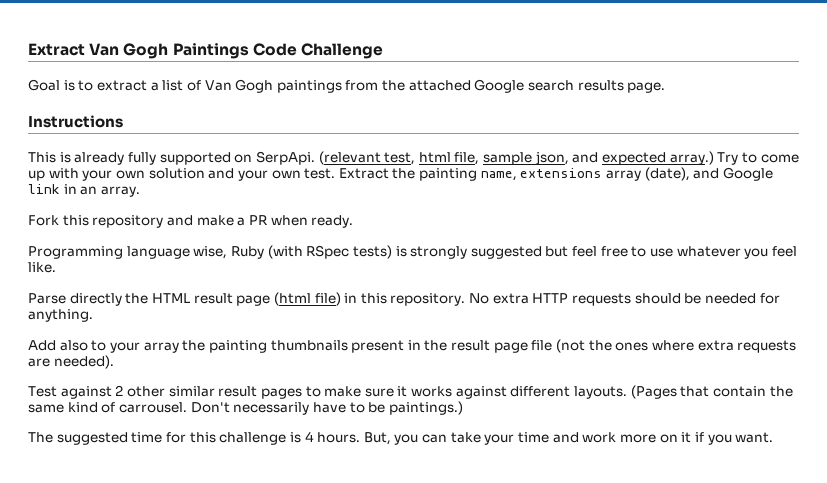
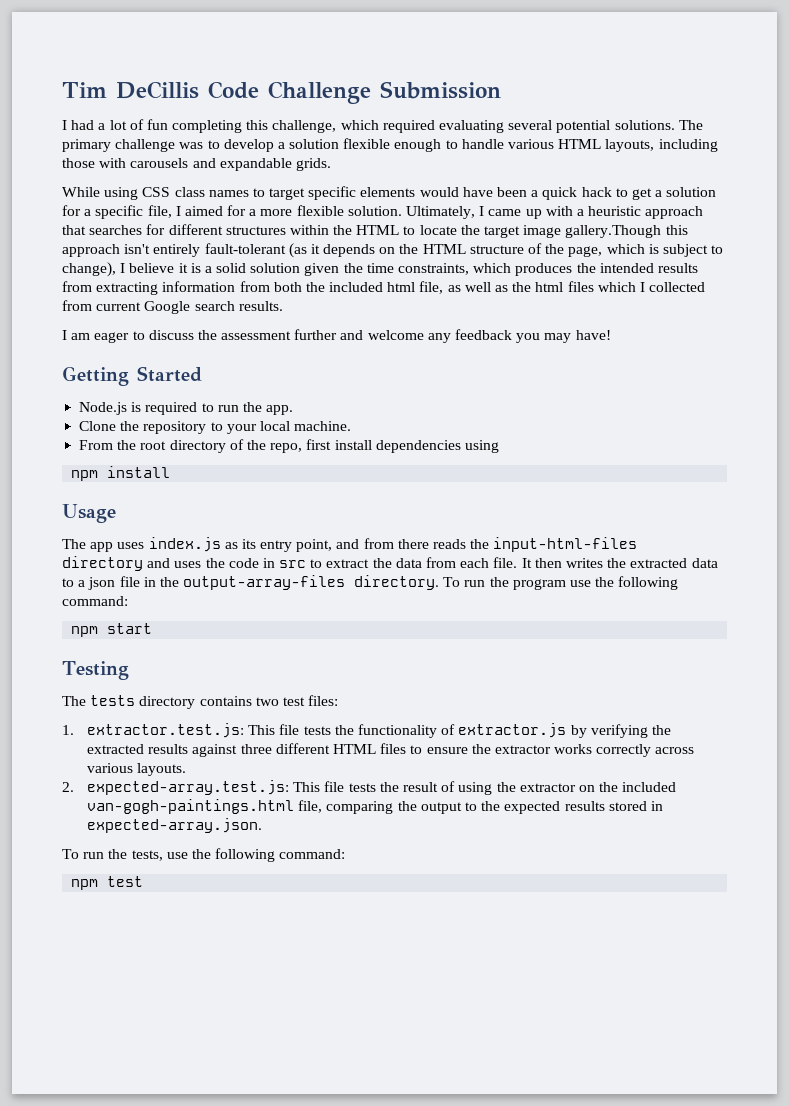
[28,43,383,59] [28,79,666,93] [28,115,123,128] [28,151,799,165] [28,167,773,181] [28,184,140,197] [28,215,354,228] [28,245,797,259] [28,262,56,273] [28,292,780,306] [28,309,93,322] [28,339,797,353] [28,355,114,369] [28,385,793,399] [28,401,463,415] [28,431,774,445] Extract Van Gogh Paintings Code Challenge // Goal is to extract a list of Van Gogh paintings from the attached Google search results page. // Instructions // This is already fully supported on SerpApi. (relevant test, html file, sample json, and expected array.) Try to come up with your own solution and your own test. Extract the painting name, extensions array (date), and Google link in an array. // Fork this repository and make a PR when ready. // Programming language wise, Ruby (with RSpec tests) is strongly suggested but feel free to use whatever you feel like. // Parse directly the HTML result page (html file) in this repository. No extra HTTP requests should be needed for anything. // Add also to your array the painting thumbnails present in the result page file (not the ones where extra requests are needed). // Test against 2 other similar result pages to make sure it works against different layouts. (Pages that contain the same kind of carrousel. Don't necessarily have to be paintings.) // The suggested time for this challenge is 4 hours. But, you can take your time and work more on it if you want. -> [62,81,501,104] [62,119,703,133] [62,138,718,152] [62,158,331,171] [62,186,717,200] [62,205,704,219] [62,224,688,238] [62,243,724,258] [62,262,698,277] [62,281,706,295] [62,300,283,314] [62,329,611,343] [62,366,202,386] [79,402,294,415] [79,421,352,434] [79,439,499,453] [71,466,171,481] [62,504,116,523] [62,537,638,552] [62,556,718,571] [62,575,679,590] [62,596,128,606] [71,623,153,637] [62,661,129,680] [62,695,339,709] [62,723,671,738] [87,743,695,757] [87,763,187,776] [62,780,677,795] [87,799,663,814] [87,818,263,833] [62,848,346,862] [71,876,144,890] Tim DeCillis Code Challenge Submission // I had a lot of fun completing this challenge, which required evaluating several potential solutions. The primary challenge was to develop a solution flexible enough to handle various HTML layouts, including those with carousels and expandable grids. // While using CSS class names to target specific elements would have been a quick hack to get a solution for a specific file, I aimed for a more flexible solution. Ultimately, I came up with a heuristic approach that searches for different structures within the HTML to locate the target image gallery.Though this approach isn't entirely fault-tolerant (as it depends on the HTML structure of the page, which is subject to change), I believe it is a solid solution given the time constraints, which produces the intended results from extracting information from both the included html file, as well as the html files which I collected from current Google search results. // I am eager to discuss the assessment further and welcome any feedback you may have! // Getting Started // Node.js is required to run the app. // Clone the repository to your local machine. // From the root directory of the repo, first install dependencies using // npm install // Usage // The app uses index.js as its entry point, and from there reads the input-html-files directory and uses the code in src to extract the data from each file. It then writes the extracted data to a json file in the output-array-files directory. To run the program use the following command: // npm start // Testing // The tests directory contains two test files: // 1. extractor.test.js: This file tests the functionality of extractor.js by verifying the extracted results against three different HTML files to ensure the extractor works correctly across various layouts. // 2. expected-array.test.js: This file tests the result of using the extractor on the included van-gogh-paintings.html file, comparing the output to the expected results stored in expected-array.json. // To run the tests, use the following command: // npm test

